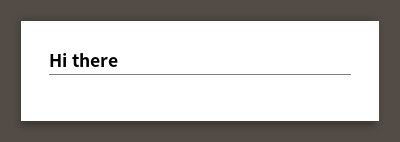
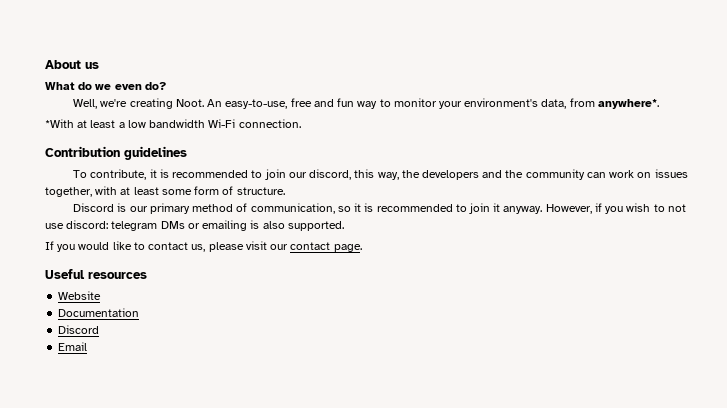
[49,53,118,67] Hi there -> [45,60,99,69] [45,82,166,90] [73,98,659,109] [45,119,301,128] [45,146,187,160] [73,169,688,180] [45,186,285,197] [73,203,686,214] [45,220,344,231] [45,241,362,252] [45,269,147,279] [58,291,102,300] [58,308,140,317] [58,325,100,334] [58,342,88,351] About us // What do we even do? // Well, we're creating Noot. An easy-to-use, free and fun way to monitor your environment's data, from anywhere*. // *With at least a low bandwidth Wi-Fi connection. // Contribution guidelines // To contribute, it is recommended to join our discord, this way, the developers and the community can work on issues together, with at least some form of structure. // Discord is our primary method of communication, so it is recommended to join it anyway. However, if you wish to not use discord: telegram DMs or emailing is also supported. // If you would like to contact us, please visit our contact page. // Useful resources // Website // Documentation // Discord // Email

